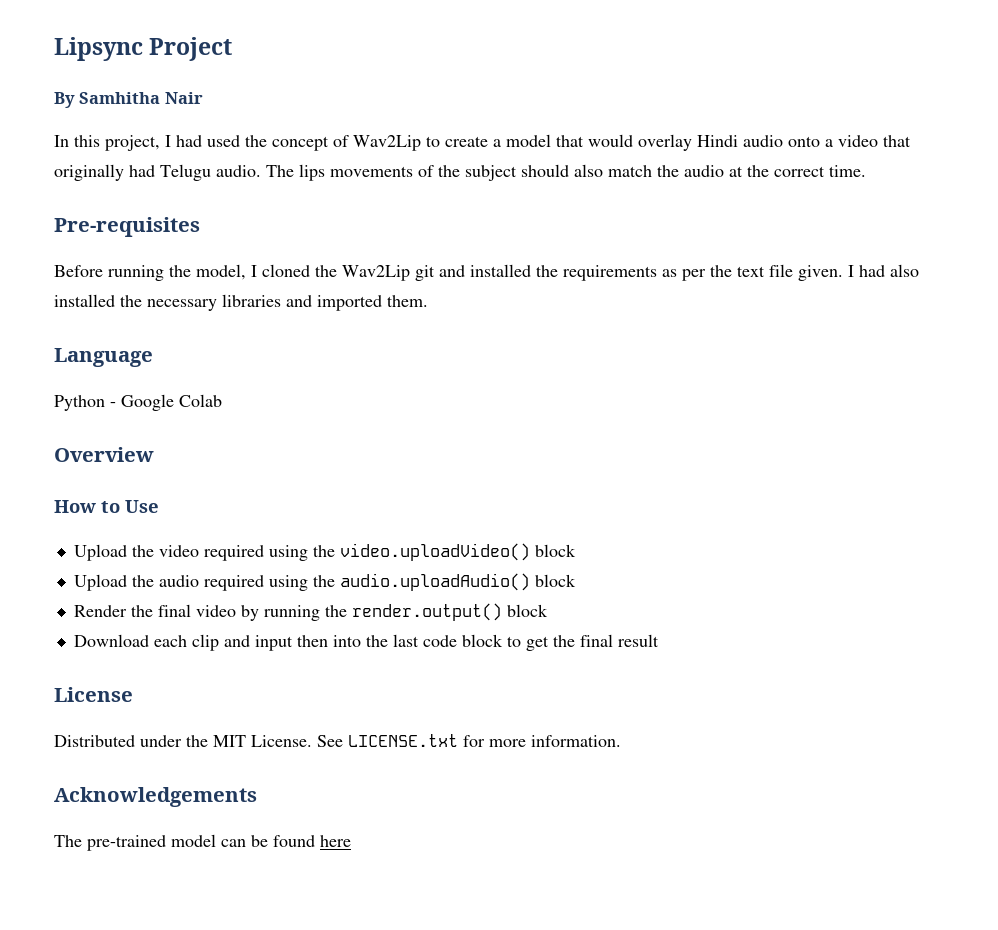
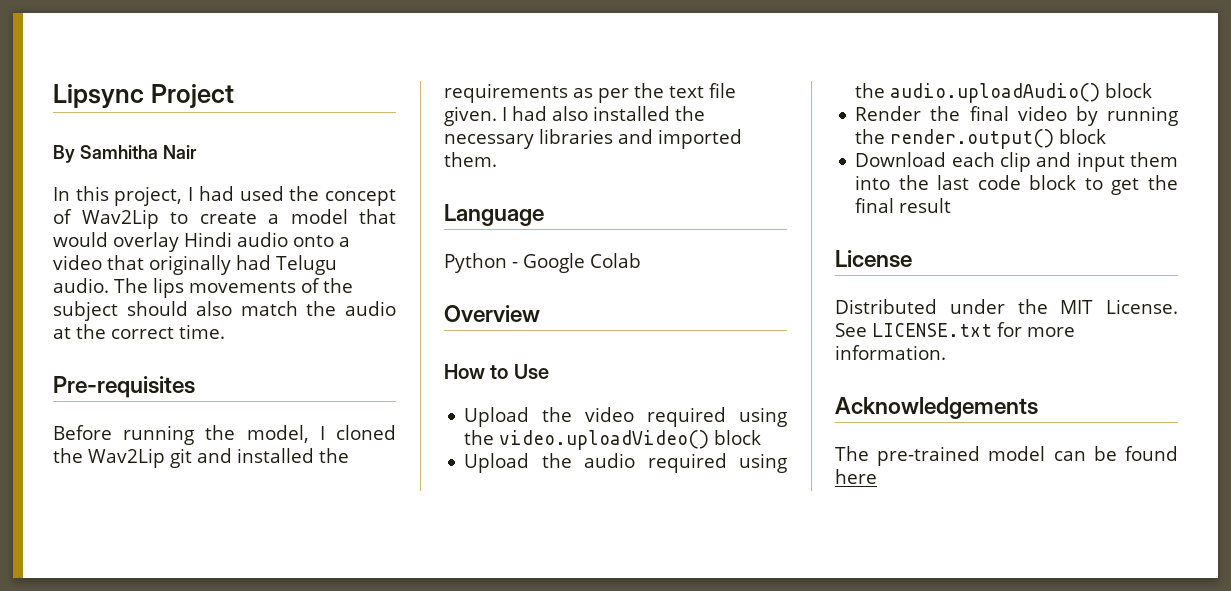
[296,635,328,647] then -> [1130,152,1178,167] them

